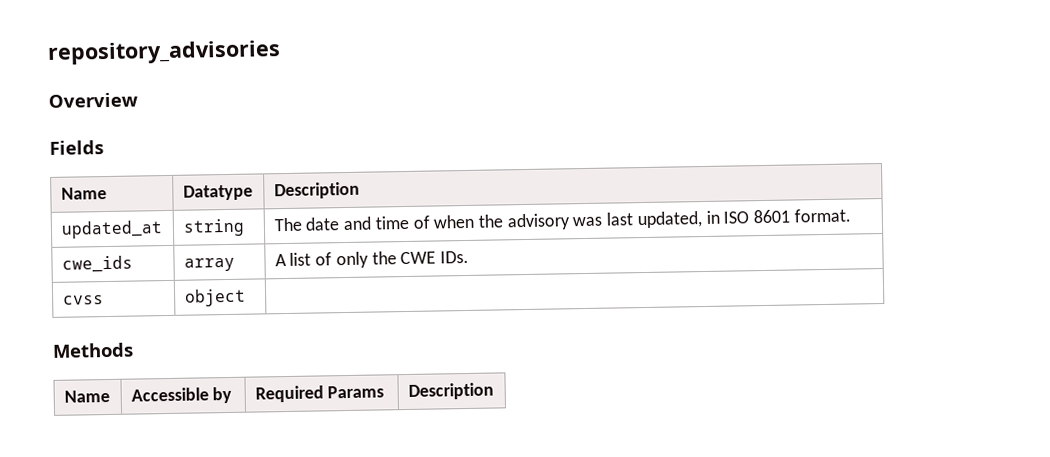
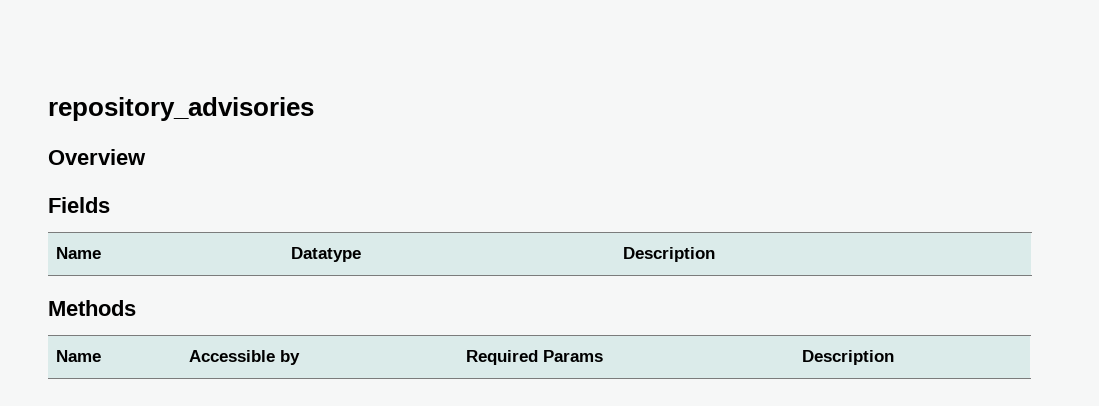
[60,220,163,239] [182,218,245,237] [273,208,851,232] [61,255,133,273] [183,257,235,272] [274,250,470,269] [62,295,104,305] [183,288,246,307] // updated_at | string | The date and time of when the advisory was last updated, in ISO 8601 format. // cwe_ids | array | A list of only the CWE IDs. // cvss | object | -> (715, 254) none

